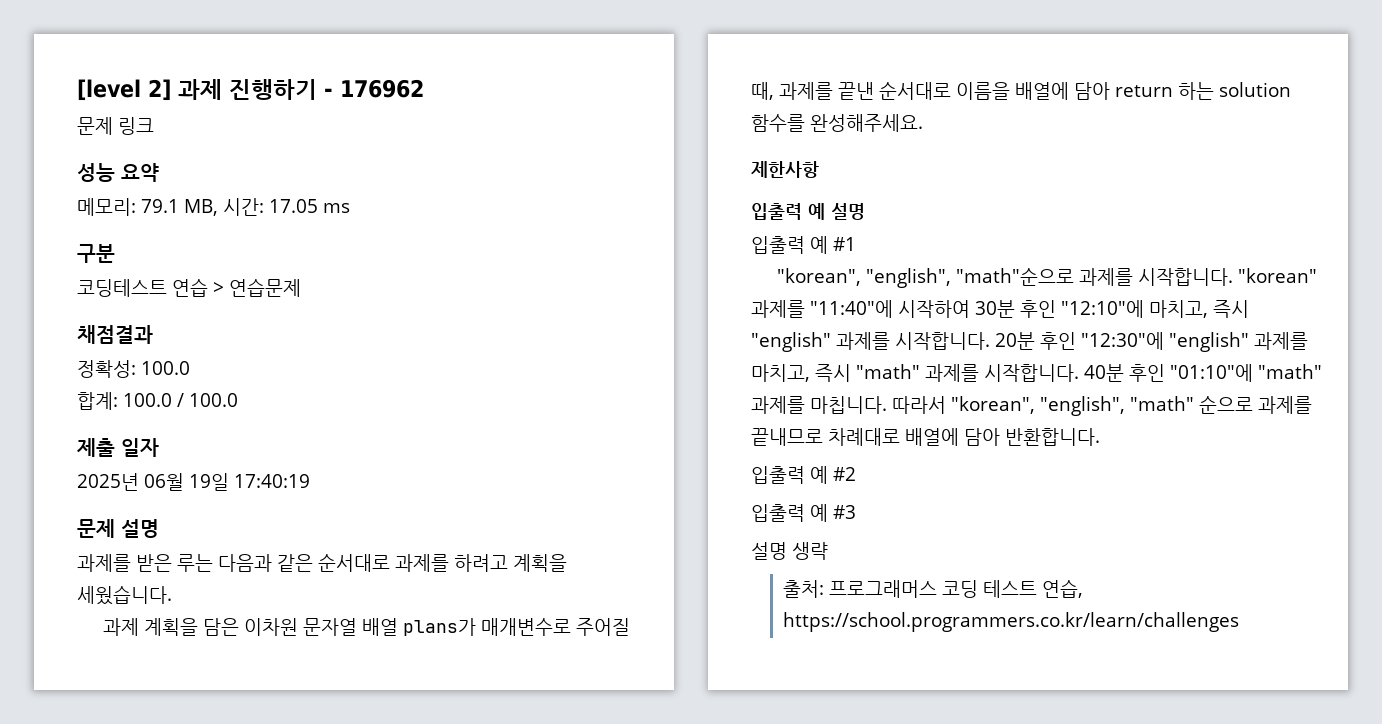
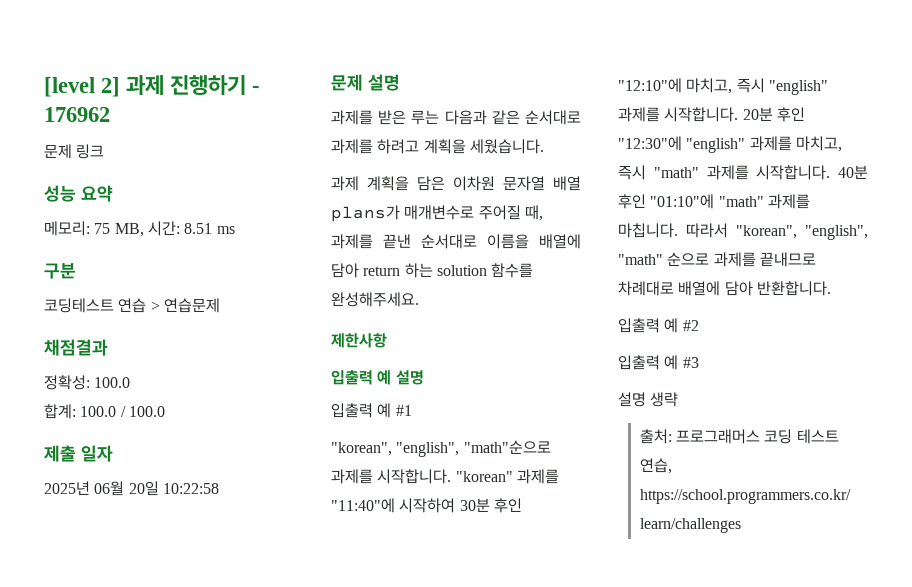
[141,199,179,213] 79.1 -> [94,223,111,234] 75
[268,199,318,213] 17.05 -> [184,223,213,234] 8.51
[189,473,310,491] 19일 17:40:19 -> [128,481,219,496] 20일 10:22:58

